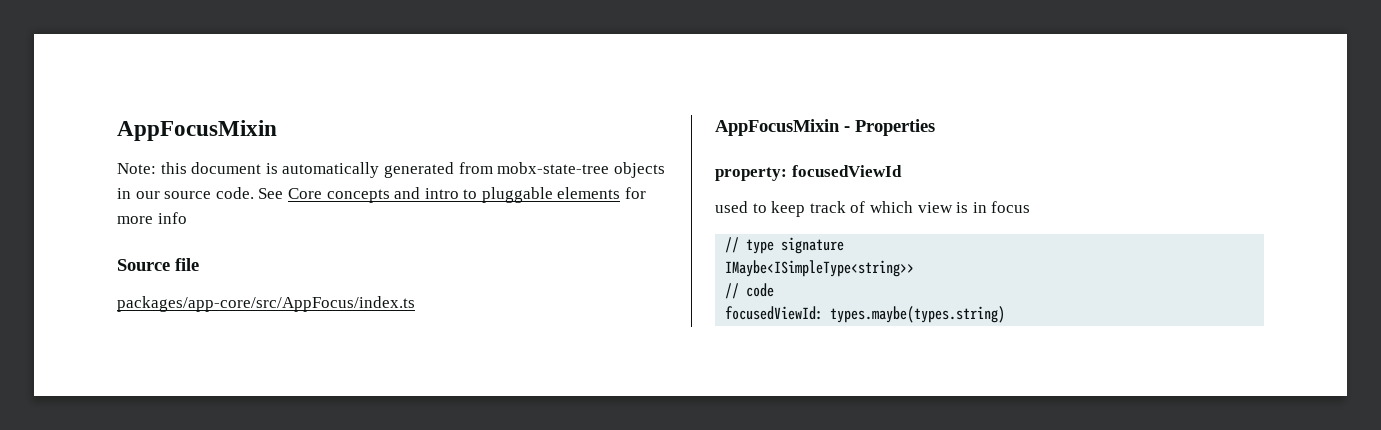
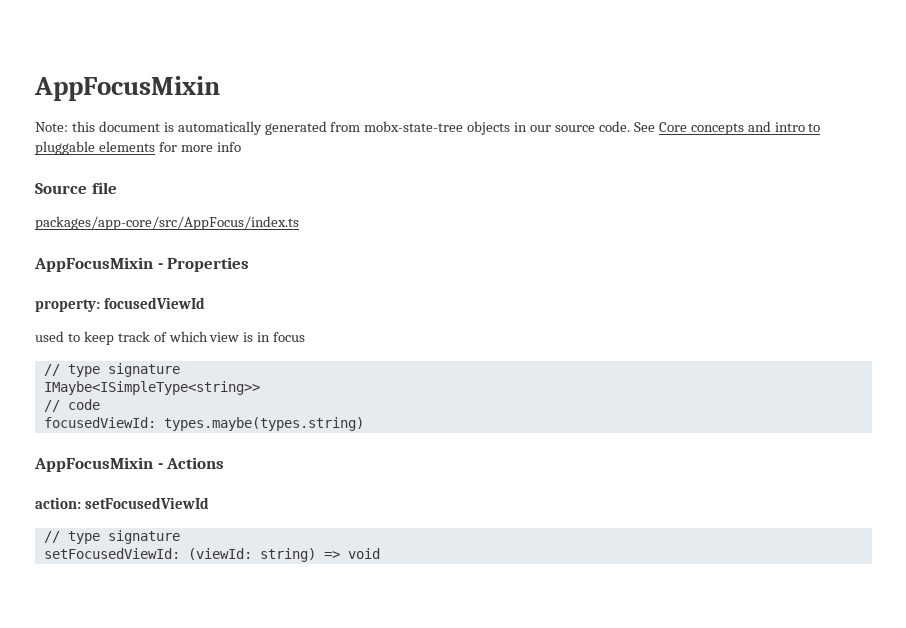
(1006, 314) none -> [34,457,225,472] [35,497,209,509] [43,530,180,544] [43,548,380,562] // AppFocusMixin - Actions // action: setFocusedViewId // // type signature // setFocusedViewId: (viewId: string) => void

